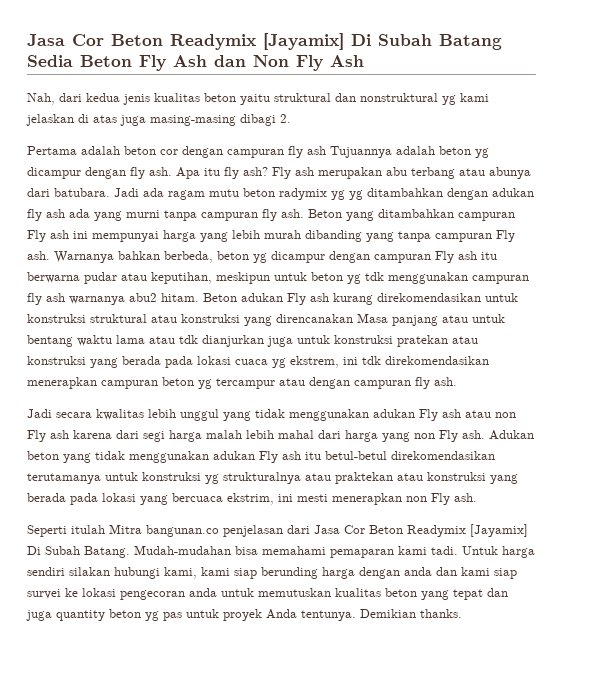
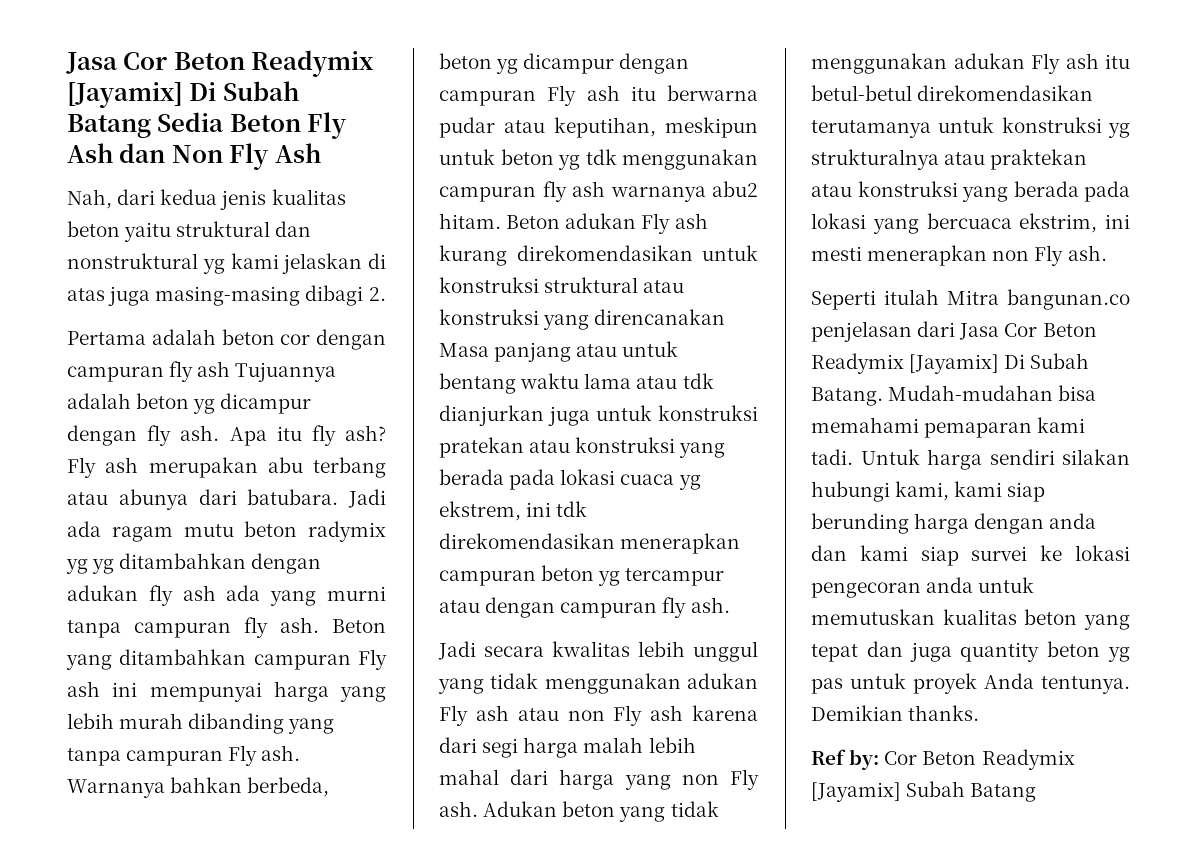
(462, 613) none -> [811,749,1075,770] [811,781,1037,802] // Ref by: Cor Beton Readymix [Jayamix] Subah Batang

